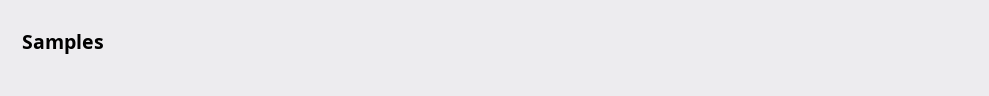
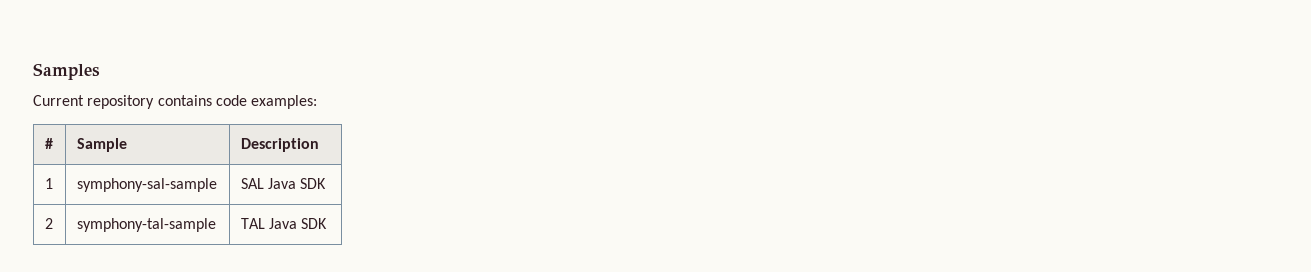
(104, 44) none -> [33,95,318,109] [44,138,53,149] [76,138,127,152] [240,138,319,152] [44,178,53,189] [76,178,217,192] [240,178,327,189] [44,218,53,229] [76,218,216,232] [240,218,328,229] // Current repository contains code examples: // # | Sample | Description // 1 | symphony-sal-sample | SAL Java SDK // 2 | symphony-tal-sample | TAL Java SDK

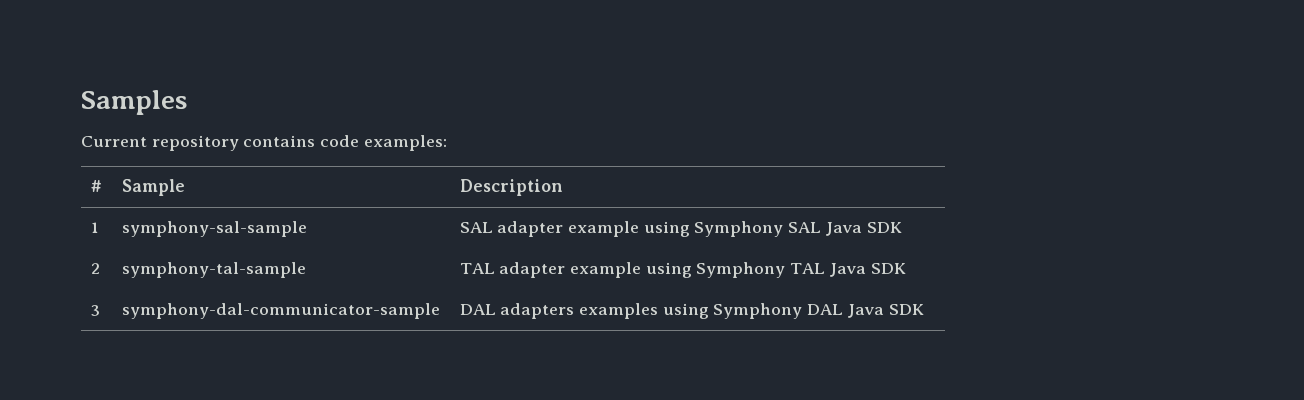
(264, 183) none -> [497,221,822,237] adapter example using Symphony SAL
(265, 223) none -> [499,262,906,278] [90,305,100,316] [121,303,440,319] [459,303,844,319] adapter example using Symphony TAL Java SDK // 3 | symphony-dal-communicator-sample | DAL adapters examples using Symphony DAL

